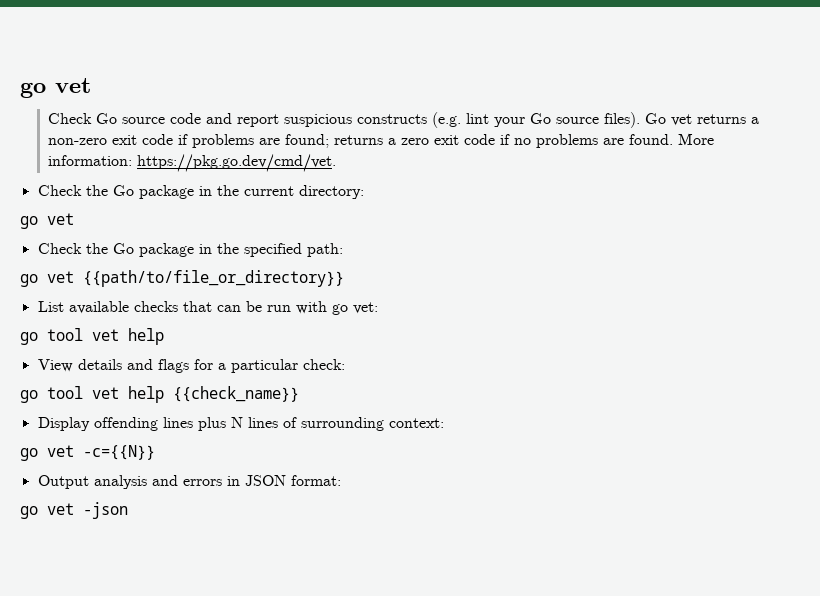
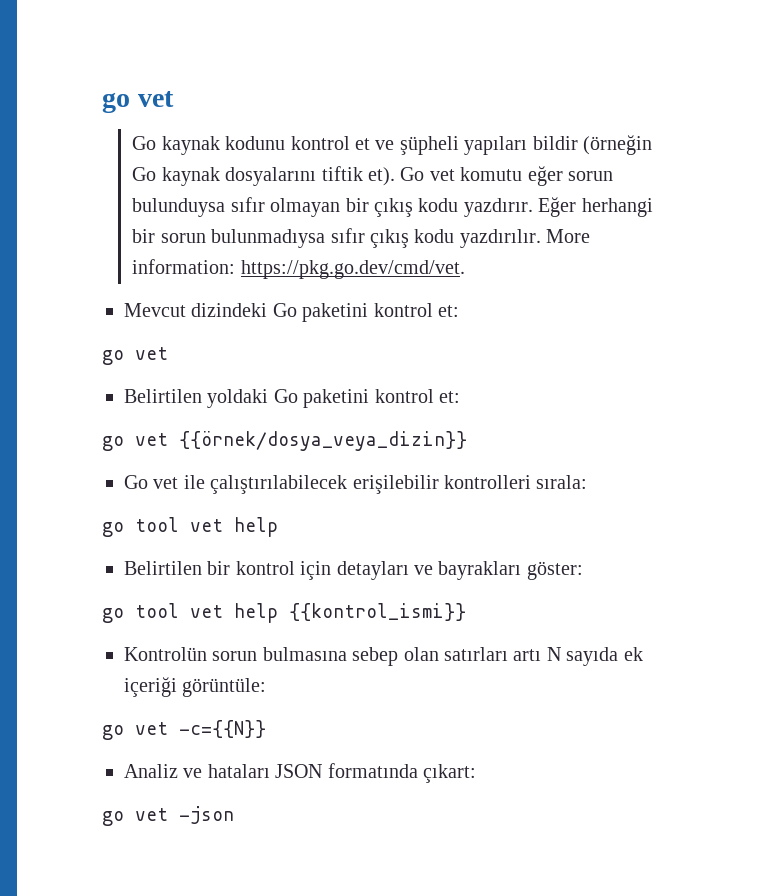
[20,78,91,98] [48,112,760,128] [48,133,715,148] [48,154,337,172] [37,185,364,199] [20,213,74,229] [37,243,343,257] [20,270,344,287] [37,301,378,315] [20,328,164,345] [37,359,345,373] [20,386,299,403] [37,417,444,431] [20,445,155,461] [37,475,341,489] go vet // Check Go source code and report suspicious constructs (e.g. lint your Go source files). Go vet returns a non-zero exit code if problems are found; returns a zero exit code if no problems are found. More information: https://pkg.go.dev/cmd/vet. // Check the Go package in the current directory: // go vet // Check the Go package in the specified path: // go vet {{path/to/file_or_directory}} // List available checks that can be run with go vet: // go tool vet help // View details and flags for a particular check: // go tool vet help {{check_name}} // Display offending lines plus N lines of surrounding context: // go vet -c={{N}} // Output analysis and errors in JSON format: -> [102,91,174,113] [132,135,653,155] [132,166,614,186] [132,197,653,217] [132,228,591,248] [132,259,465,279] [124,303,459,322] [102,347,168,365] [124,389,460,408] [102,431,467,451] [124,475,588,494] [102,517,278,537] [124,561,583,580] [102,603,466,623] [124,647,643,666] [124,677,267,697] [102,720,266,740] [124,763,476,783] go vet // Go kaynak kodunu kontrol et ve şüpheli yapıları bildir (örneğin Go kaynak dosyalarını tiftik et). Go vet komutu eğer sorun bulunduysa sıfır olmayan bir çıkış kodu yazdırır. Eğer herhangi bir sorun bulunmadıysa sıfır çıkış kodu yazdırılır. More information: https://pkg.go.dev/cmd/vet. // Mevcut dizindeki Go paketini kontrol et: // go vet // Belirtilen yoldaki Go paketini kontrol et: // go vet {{örnek/dosya_veya_dizin}} // Go vet ile çalıştırılabilecek erişilebilir kontrolleri sırala: // go tool vet help // Belirtilen bir kontrol için detayları ve bayrakları göster: // go tool vet help {{kontrol_ismi}} // Kontrolün sorun bulmasına sebep olan satırları artı N sayıda ek içeriği görüntüle: // go vet -c={{N}} // Analiz ve hataları JSON formatında çıkart:

